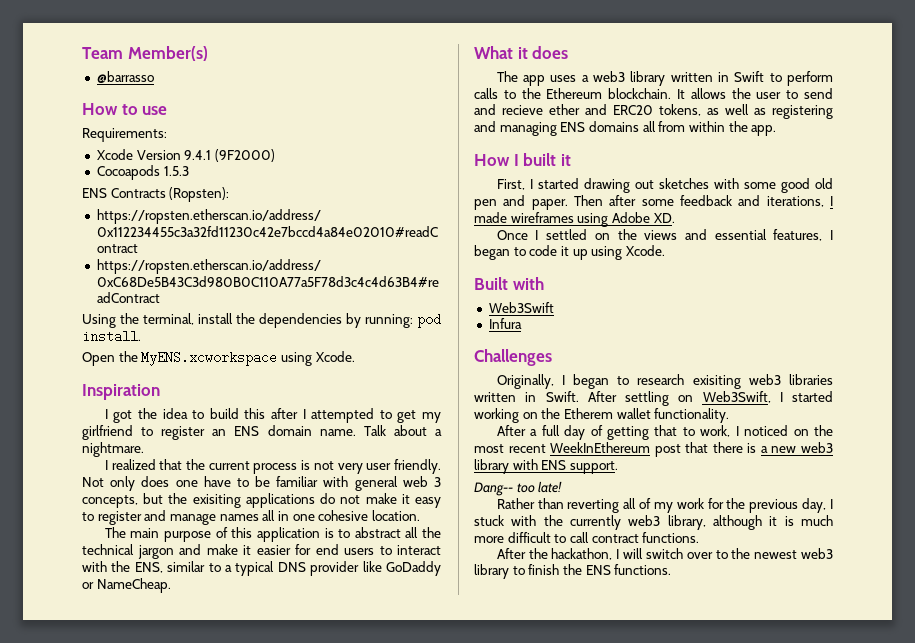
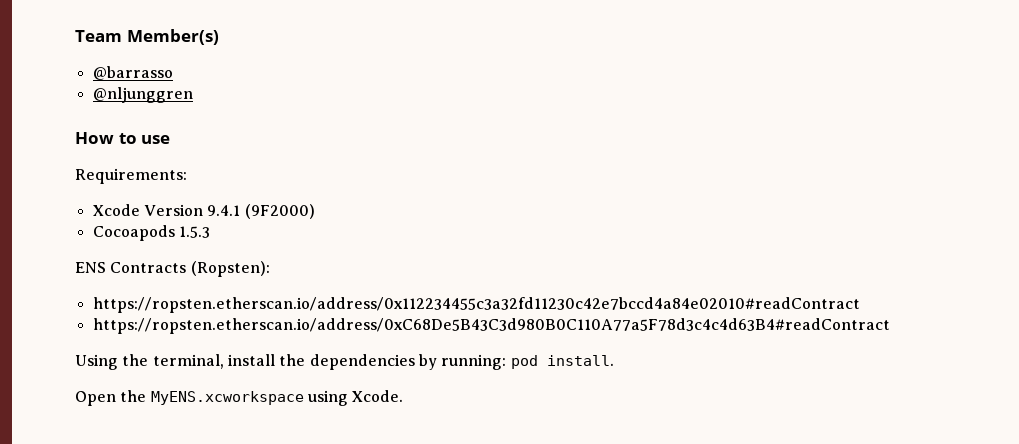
(154, 77) none -> [92,87,193,103] // @nljunggren
[82,384,160,400] [104,408,441,423] [82,425,442,440] [82,442,144,457] [104,459,441,474] [82,476,442,491] [82,493,442,508] [82,510,420,525] [104,527,442,542] [82,544,441,559] [82,561,441,576] [82,578,171,593] [474,46,569,59] [496,71,833,86] [474,88,833,99] [474,104,833,119] [474,121,777,136] [474,153,571,166] [496,178,833,193] [474,195,833,210] [474,212,675,227] [496,229,833,241] [474,245,665,260] [474,277,544,290] [488,302,554,313] [488,318,522,329] [474,349,552,366] [496,374,833,389] [474,391,833,406] [474,408,730,423] [496,425,833,440] [474,442,833,457] [474,459,618,474] [474,481,563,496] [496,498,833,513] [474,515,833,530] [474,532,700,543] [496,548,833,560] [474,564,672,579] // Inspiration // I got the idea to build this after I attempted to get my girlfriend to register an ENS domain name. Talk about a nightmare. // I realized that the current process is not very user friendly. Not only does one have to be familiar with general web 3 concepts, but the exisiting applications do not make it easy to register and manage names all in one cohesive location. // The main purpose of this application is to abstract all the technical jargon and make it easier for end users to interact with the ENS, similar to a typical DNS provider like GoDaddy or NameCheap. // What it does // The app uses a web3 library written in Swift to perform calls to the Ethereum blockchain. It allows the user to send and recieve ether and ERC20 tokens, as well as registering and managing ENS domains all from within the app. // How I built it // First, I started drawing out sketches with some good old pen and paper. Then after some feedback and iterations, I made wireframes using Adobe XD. // Once I settled on the views and essential features, I began to code it up using Xcode. // Built with // Web3Swift // Infura // Challenges // Originally, I began to research exisiting web3 libraries written in Swift. After settling on Web3Swift, I started working on the Etherem wallet functionality. // After a full day of getting that to work, I noticed on the most recent WeekInEthereum post that there is a new web3 library with ENS support. // Dang-- too late! // Rather than reverting all of my work for the previous day, I stuck with the currently web3 library, although it is much more difficult to call contract functions. // After the hackathon, I will switch over to the newest web3 library to finish the ENS functions. -> (404, 396) none

